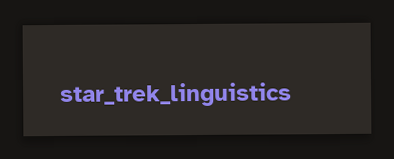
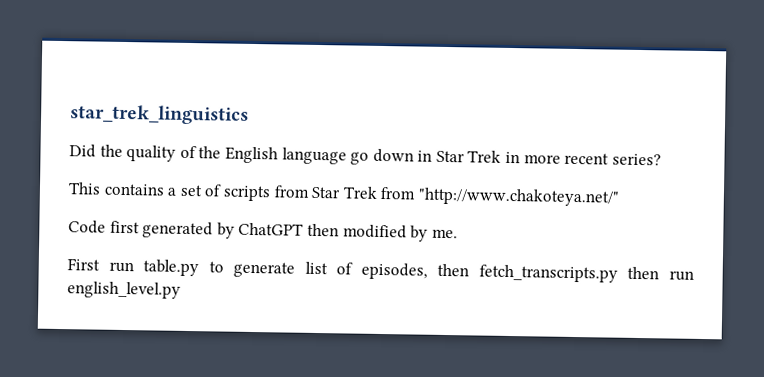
(292, 94) none -> [69,144,661,166] [68,182,619,207] [68,220,458,242] [67,258,694,283] [67,281,181,299] // Did the quality of the English language go down in Star Trek in more recent series? // This contains a set of scripts from Star Trek from "http://www.chakoteya.net/" // Code first generated by ChatGPT then modified by me. // First run table.py to generate list of episodes, then fetch_transcripts.py then run english_level.py

